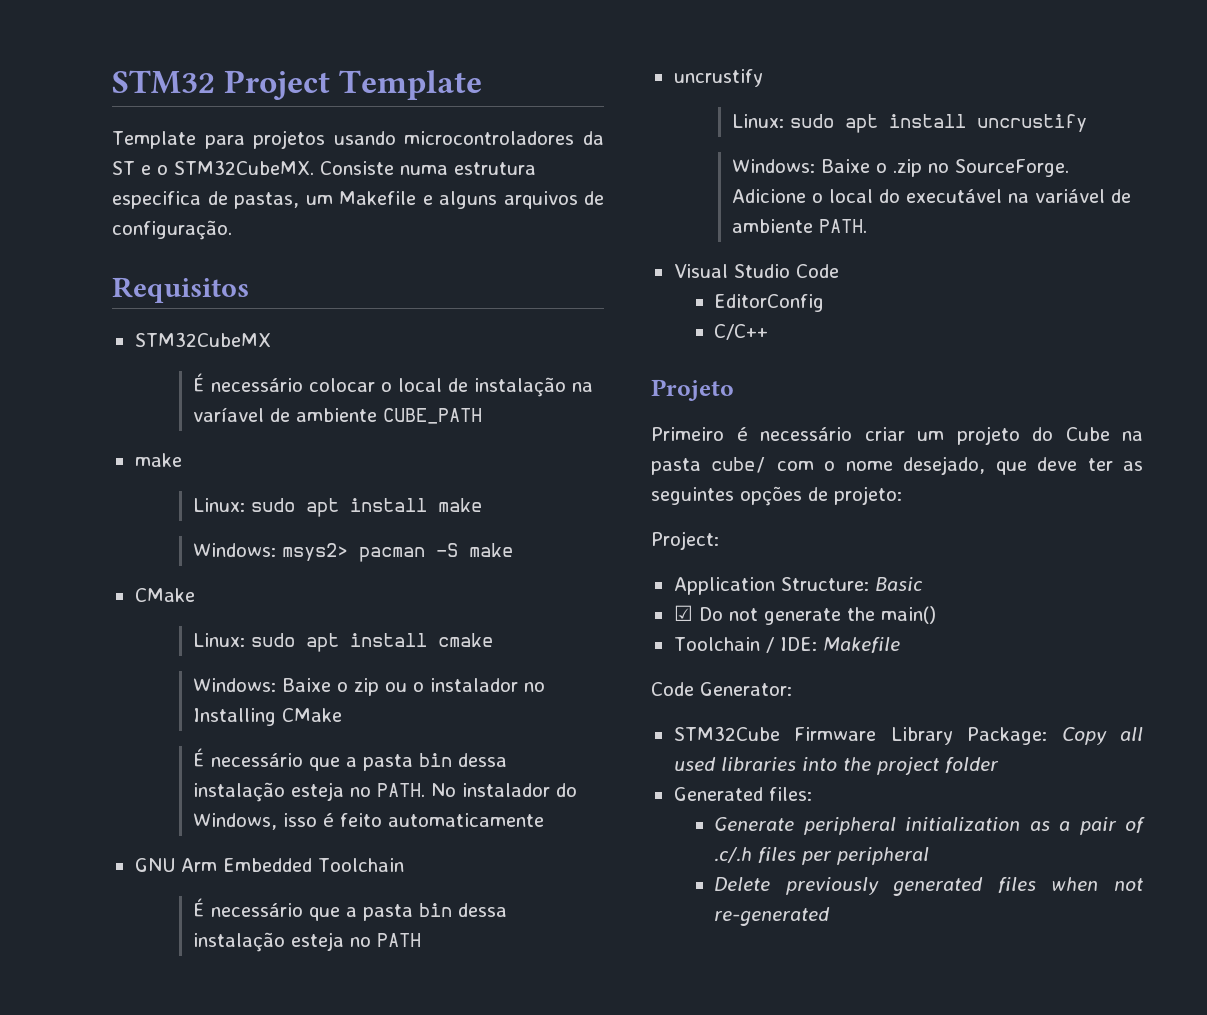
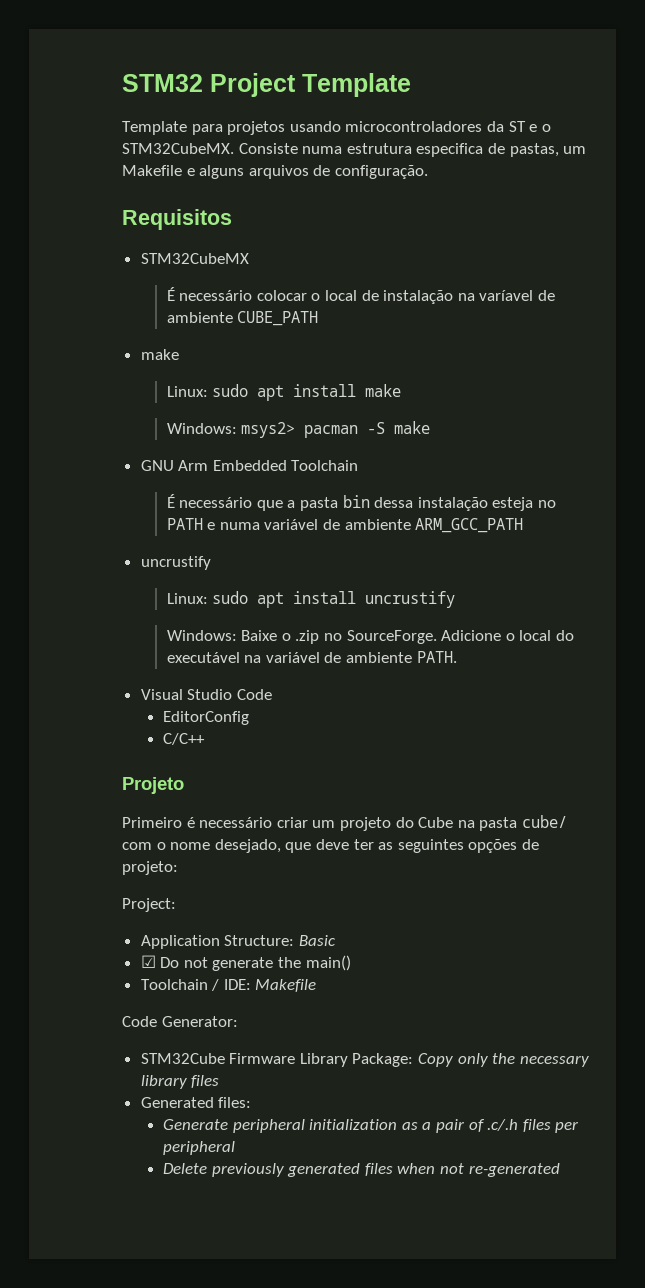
[134,588,195,602] [193,633,494,652] [193,678,546,696] [193,708,343,726] [193,748,508,771] [193,782,578,802] [193,813,545,830] // CMake // Linux: sudo apt install cmake // Windows: Baixe o zip ou o instalador no Installing CMake // É necessário que a pasta bin dessa instalação esteja no PATH. No instalador do Windows, isso é feito automaticamente -> (431, 427) none
(422, 940) none -> [207,518,524,533] e numa variável de ambiente ARM_GCC_PATH
[1120,727,1143,741] [673,757,999,775] all used libraries into the project folder -> [457,1053,589,1067] [140,1075,220,1089] only the necessary library files

